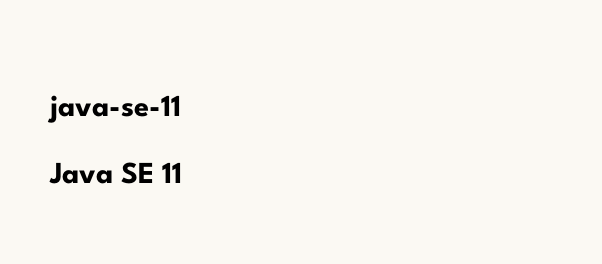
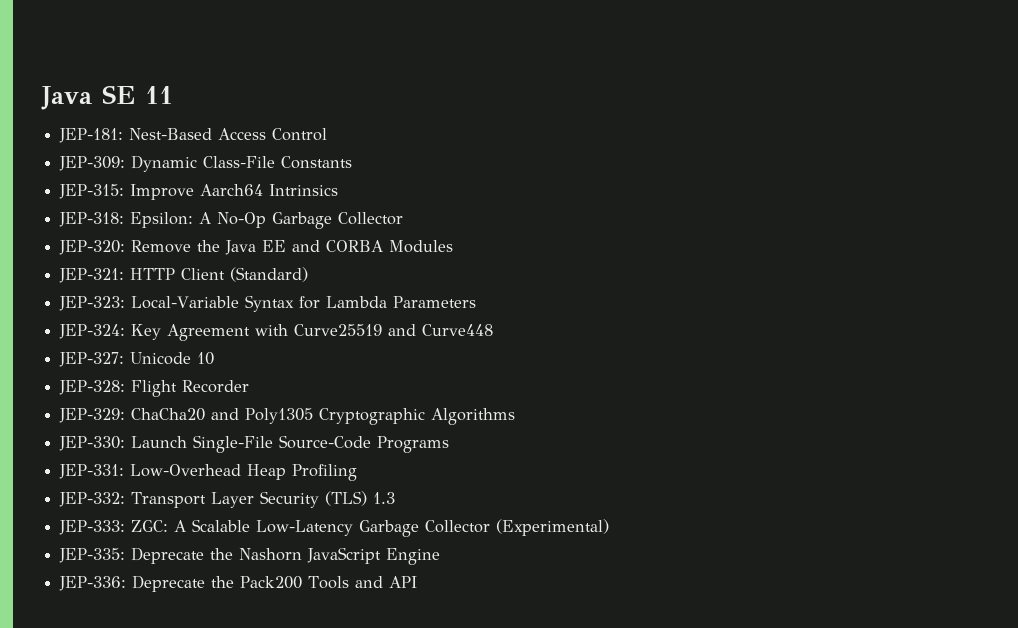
[47,95,181,123] java-se-11 // -> (41, 98) none
(183, 172) none -> [59,128,328,143] [59,155,353,172] [59,184,339,200] [59,212,404,229] [59,240,454,255] [59,267,309,283] [59,295,477,312] [59,324,494,341] [59,352,215,367] [59,380,250,397] [59,408,516,425] [59,435,450,453] [59,464,358,481] [59,491,396,508] [59,519,610,537] [59,547,441,565] [59,575,418,592] // JEP-181: Nest-Based Access Control // JEP-309: Dynamic Class-File Constants // JEP-315: Improve Aarch64 Intrinsics // JEP-318: Epsilon: A No-Op Garbage Collector // JEP-320: Remove the Java EE and CORBA Modules // JEP-321: HTTP Client (Standard) // JEP-323: Local-Variable Syntax for Lambda Parameters // JEP-324: Key Agreement with Curve25519 and Curve448 // JEP-327: Unicode 10 // JEP-328: Flight Recorder // JEP-329: ChaCha20 and Poly1305 Cryptographic Algorithms // JEP-330: Launch Single-File Source-Code Programs // JEP-331: Low-Overhead Heap Profiling // JEP-332: Transport Layer Security (TLS) 1.3 // JEP-333: ZGC: A Scalable Low-Latency Garbage Collector (Experimental) // JEP-335: Deprecate the Nashorn JavaScript Engine // JEP-336: Deprecate the Pack200 Tools and API

